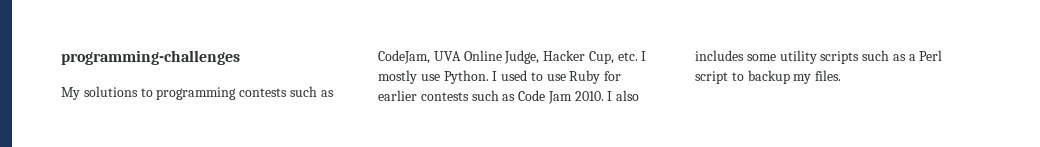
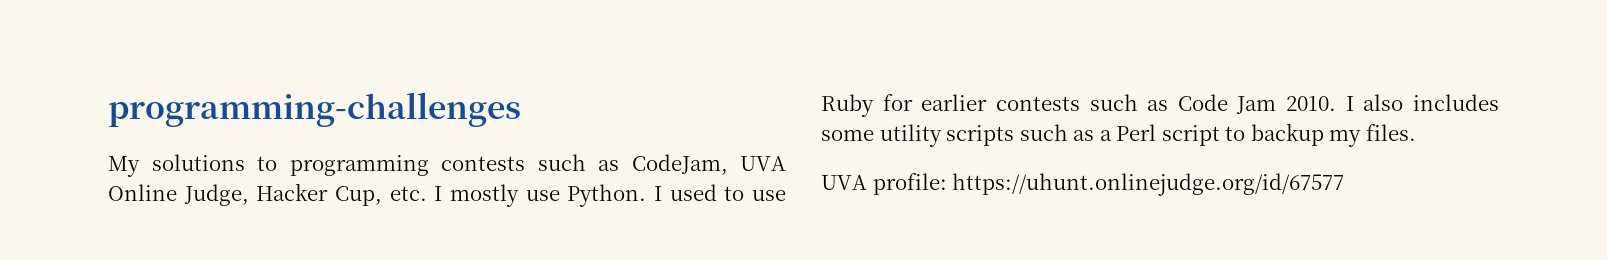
(842, 75) none -> [821,173,1345,196] // UVA profile: https://uhunt.onlinejudge.org/id/67577

